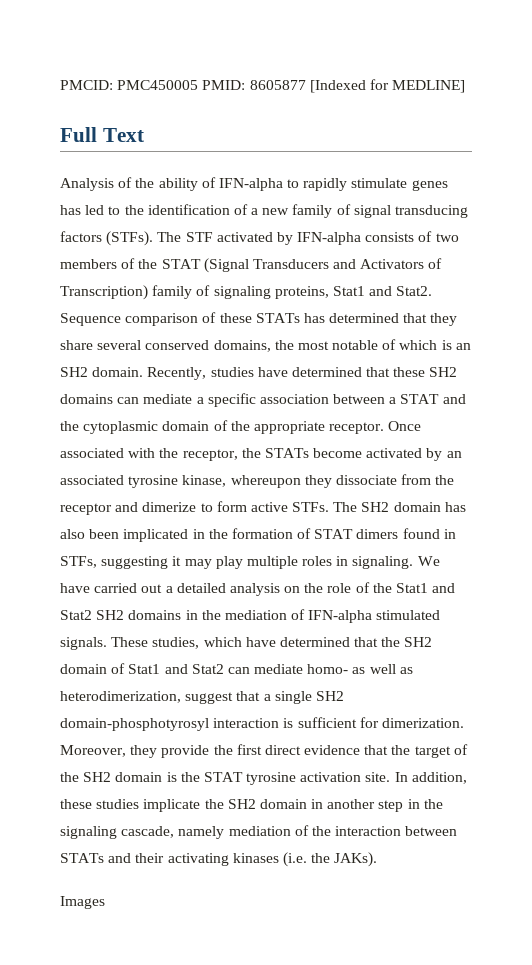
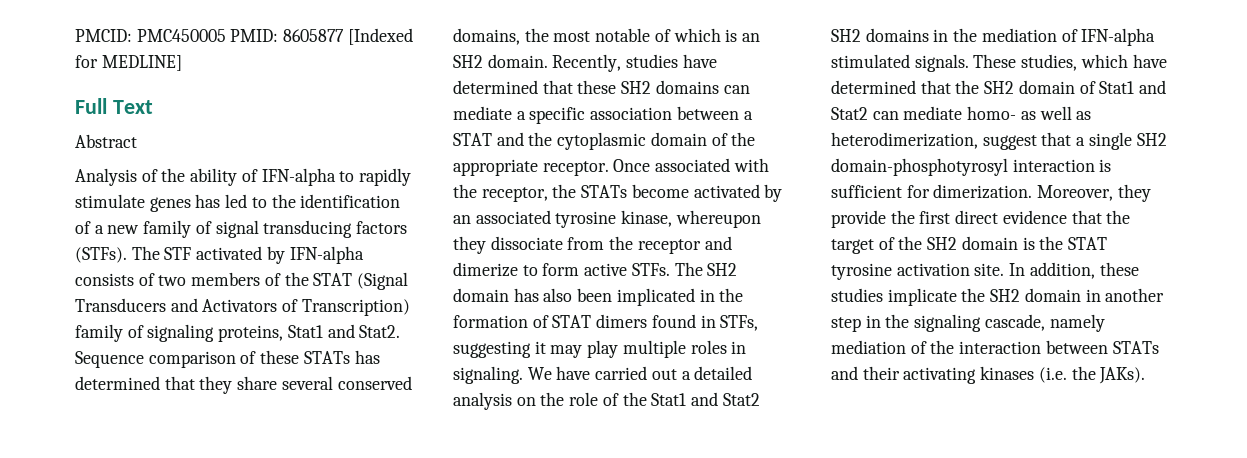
(144, 135) none -> [75,134,137,148] // Abstract
[60,896,105,909] // Images -> (1146, 375) none

